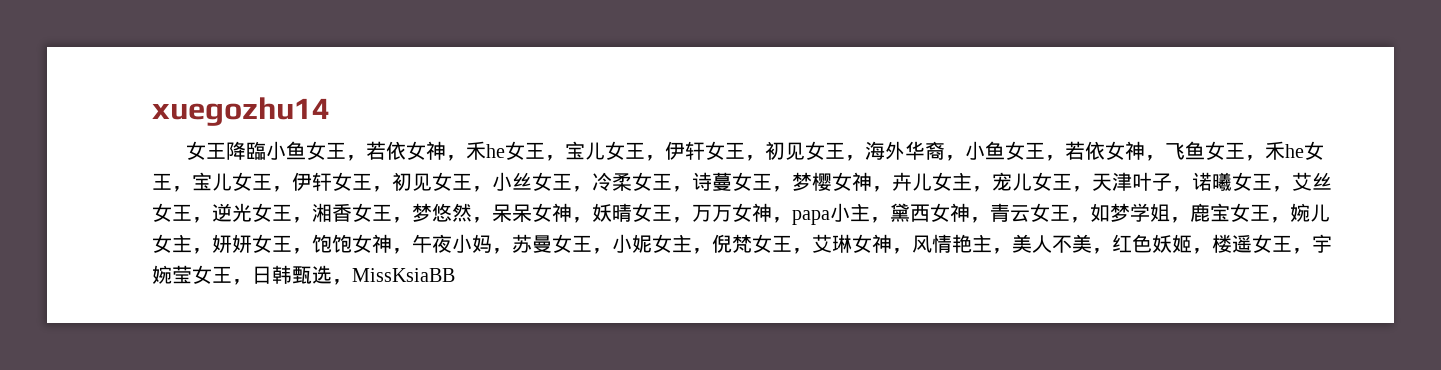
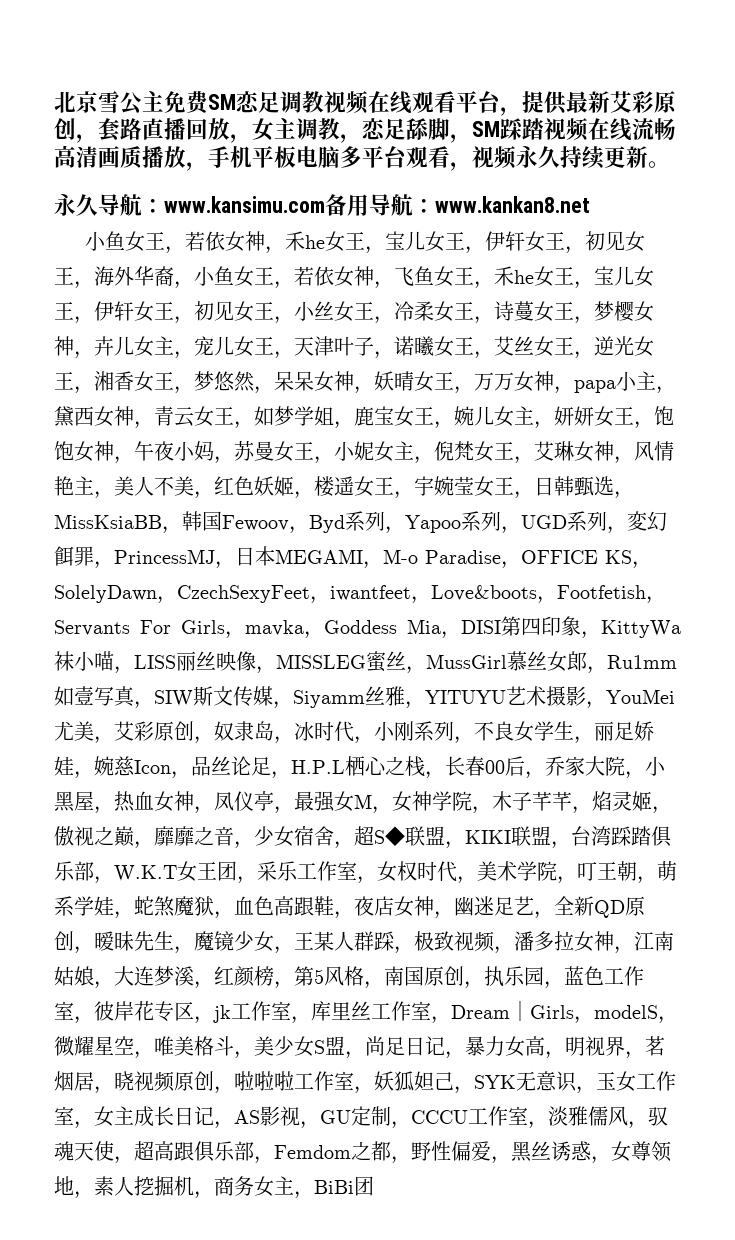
[152,97,330,126] [185,141,266,160] xuegozhu14 // 女王降臨 -> [54,91,677,116] [54,118,676,143] [54,145,670,171] [54,193,590,216] 北京雪公主免费SM恋足调教视频在线观看平台，提供最新艾彩原创，套路直播回放，女主调教，恋足舔脚，SM踩踏视频在线流畅高清画质播放，手机平板电脑多平台观看，视频永久持续更新。 // 永久导航：www.kansimu.com备用导航：www.kankan8.net //
(455, 275) none -> [162,511,667,534] [54,546,652,569] [54,585,666,604] [54,616,681,639] [54,651,677,674] [54,686,675,709] [54,721,654,744] [54,756,666,779] [54,791,672,814] [54,825,671,849] [54,861,677,884] [54,896,645,919] [54,931,674,954] [54,966,644,989] [54,1001,678,1024] [54,1036,665,1059] [54,1071,676,1094] [54,1106,668,1129] [54,1141,672,1164] [54,1176,374,1199] ，韩国Fewoov，Byd系列，Yapoo系列，UGD系列，変幻餌罪，PrincessMJ，日本MEGAMI，M-o Paradise，OFFICE KS，SolelyDawn，CzechSexyFeet，iwantfeet，Love&boots，Footfetish，Servants For Girls，mavka，Goddess Mia，DISI第四印象，KittyWa袜小喵，LISS丽丝映像，MISSLEG蜜丝，MussGirl慕丝女郎，Ru1mm如壹写真，SIW斯文传媒，Siyamm丝雅，YITUYU艺术摄影，YouMei尤美，艾彩原创，奴隶岛，冰时代，小刚系列，不良女学生，丽足娇娃，婉慈Icon，品丝论足，H.P.L栖心之栈，长春00后，乔家大院，小黑屋，热血女神，凤仪亭，最强女M，女神学院，木子芊芊，焰灵姬，傲视之巅，靡靡之音，少女宿舍，超S◆联盟，KIKI联盟，台湾踩踏俱乐部，W.K.T女王团，采乐工作室，女权时代，美术学院，叮王朝，萌系学娃，蛇煞魔狱，血色高跟鞋，夜店女神，幽迷足艺，全新QD原创，暧昧先生，魔镜少女，王某人群踩，极致视频，潘多拉女神，江南姑娘，大连梦溪，红颜榜，第5风格，南国原创，执乐园，蓝色工作室，彼岸花专区，jk工作室，库里丝工作室，Dream｜Girls，modelS，微耀星空，唯美格斗，美少女S盟，尚足日记，暴力女高，明视界，茗烟居，晓视频原创，啦啦啦工作室，妖狐妲己，SYK无意识，玉女工作室，女主成长日记，AS影视，GU定制，CCCU工作室，淡雅儒风，驭魂天使，超高跟俱乐部，Femdom之都，野性偏爱，黑丝诱惑，女尊领地，素人挖掘机，商务女主，BiBi团

